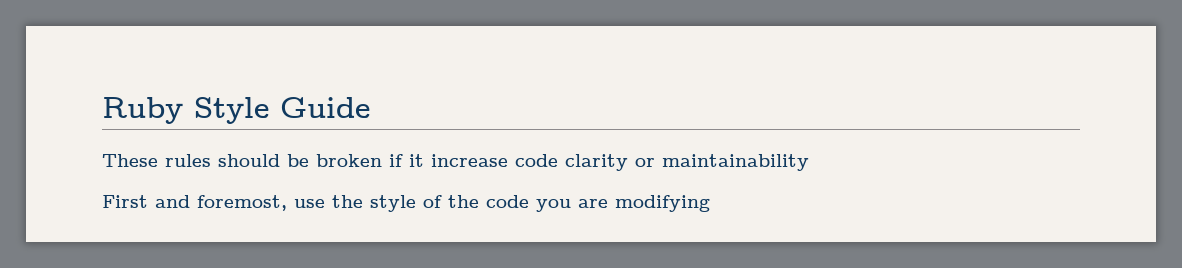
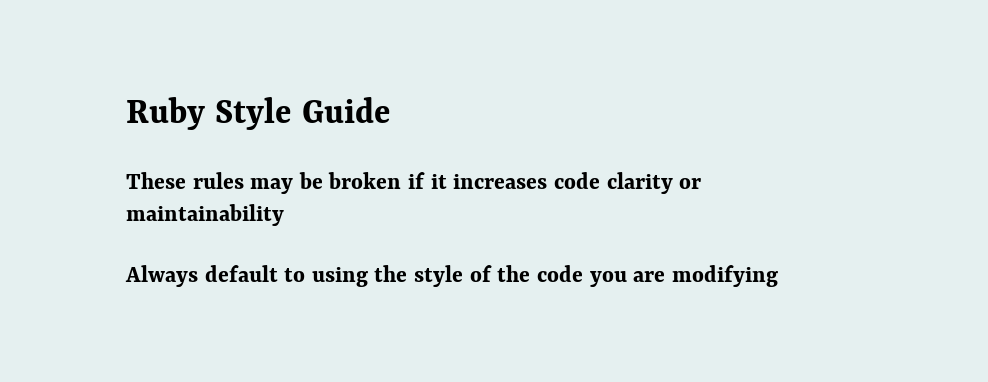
[218,154,280,167] should -> [250,178,294,194] may
[431,154,508,167] increase -> [453,174,548,189] increases
[102,195,325,211] First and foremost, use -> [125,265,368,287] Always default to using

